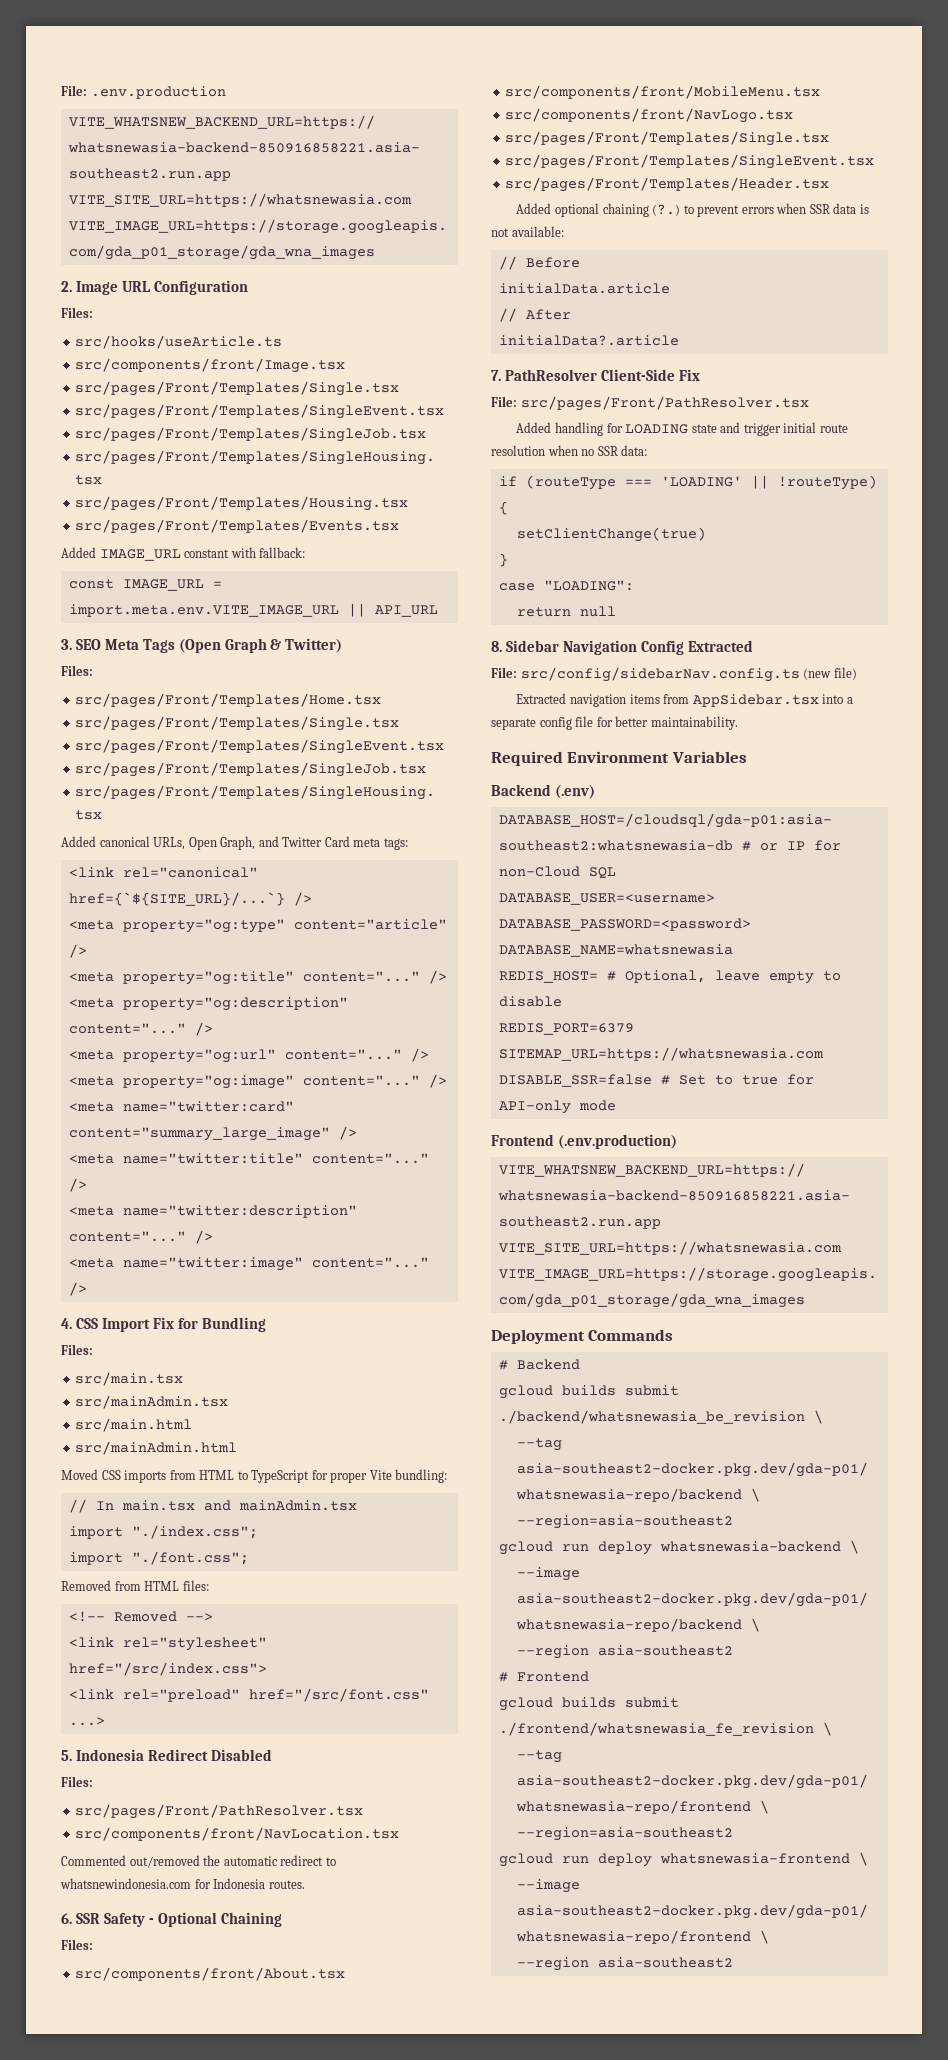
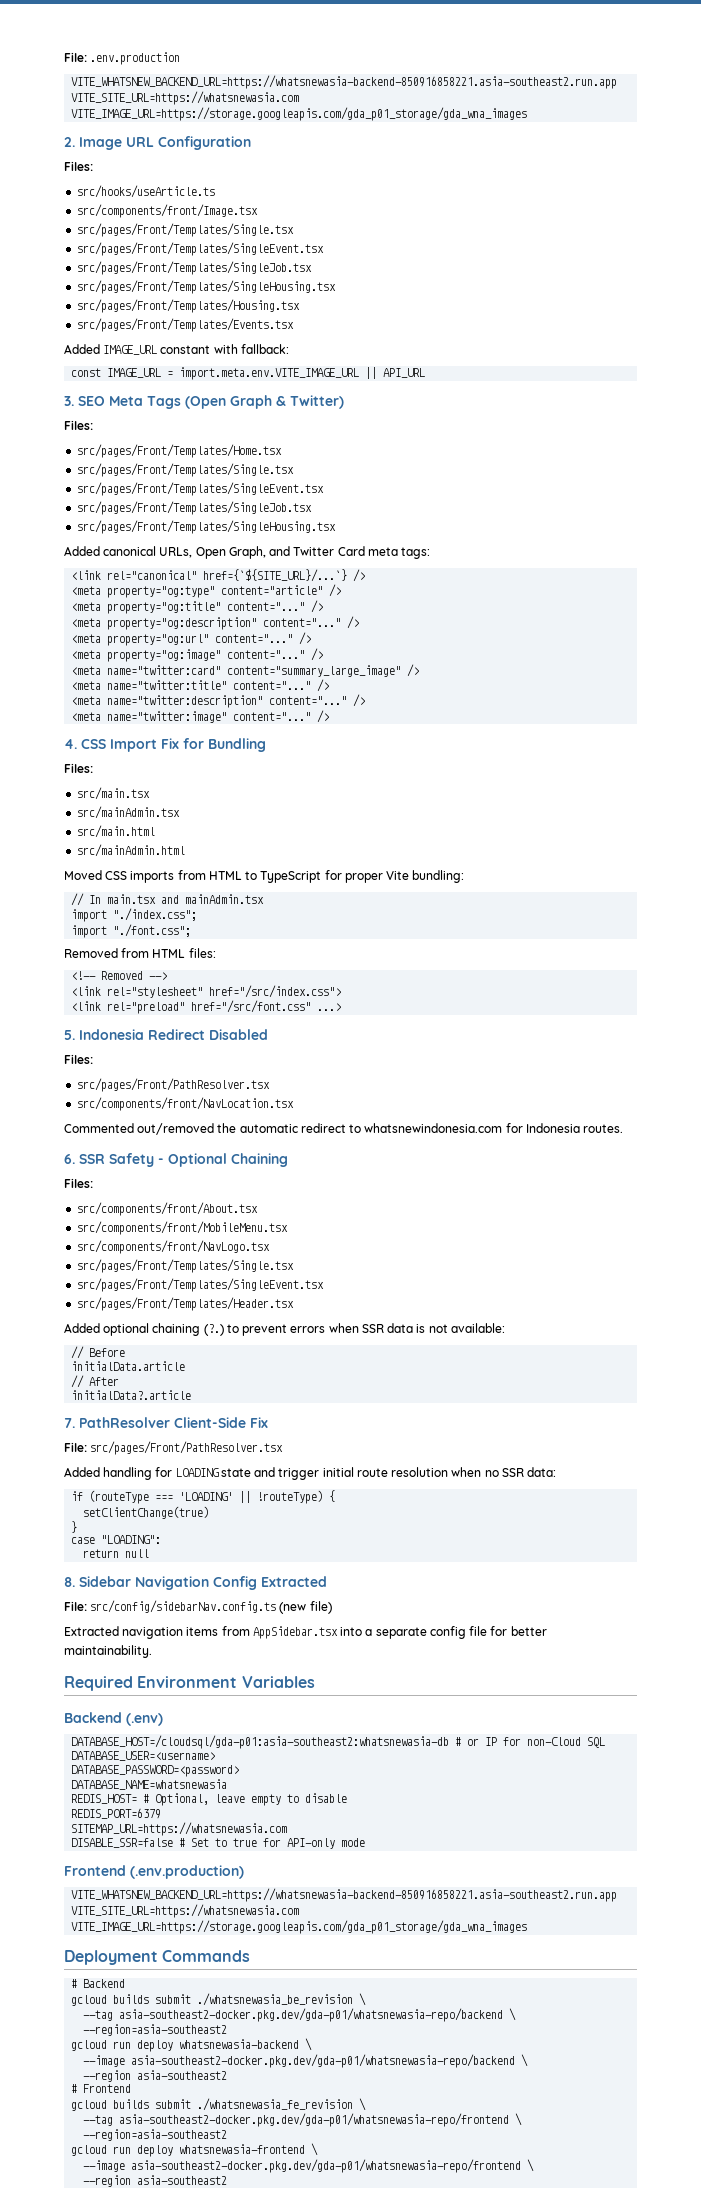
[498,1410,805,1424] ./backend/whatsnewasia_be_revision -> [197,1993,354,2006] ./whatsnewasia_be_revision
[498,1722,814,1736] ./frontend/whatsnewasia_fe_revision -> [197,2098,354,2111] ./whatsnewasia_fe_revision

